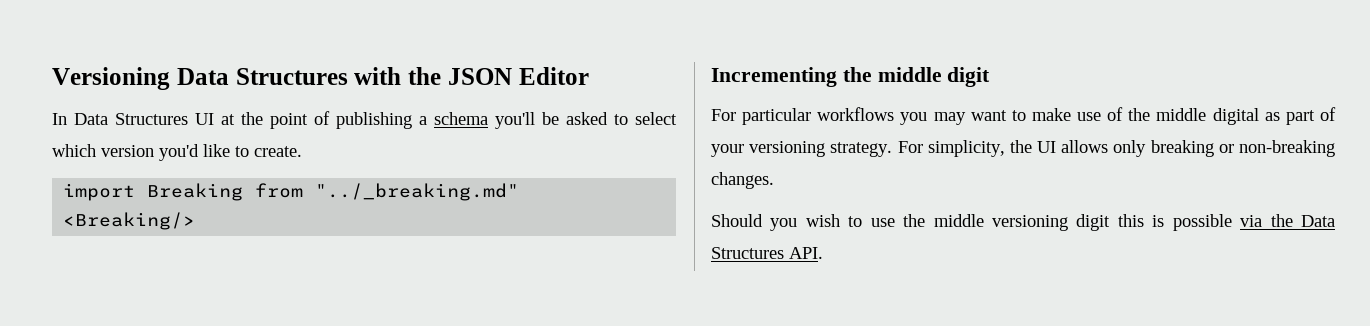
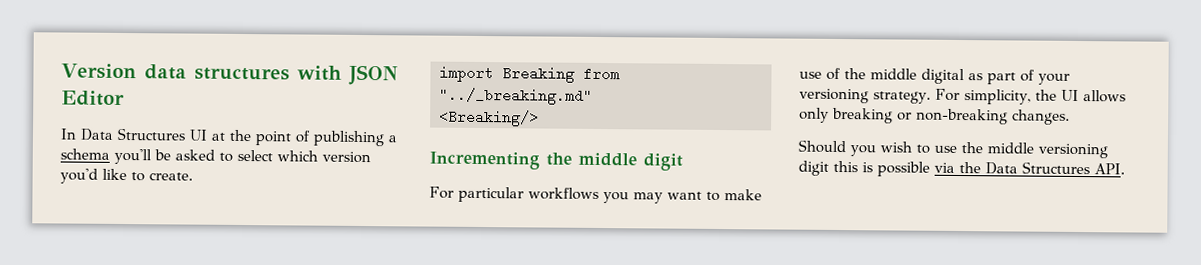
[52,67,441,90] Versioning Data Structures with the -> [61,63,342,81] Version data structures with

